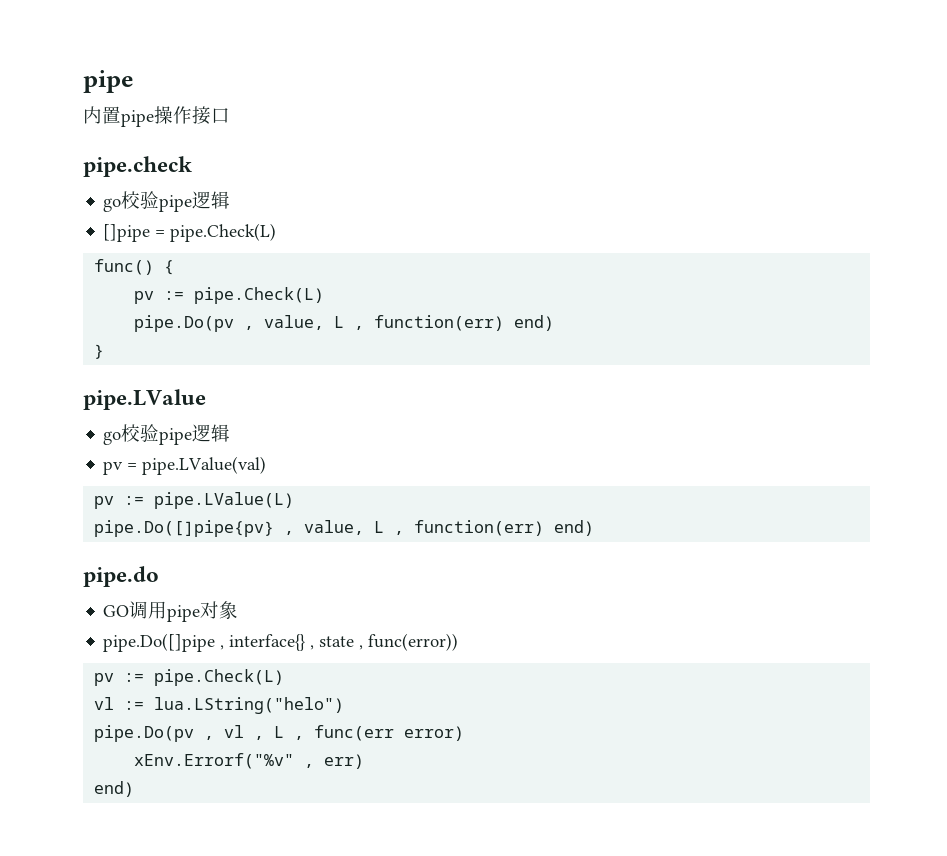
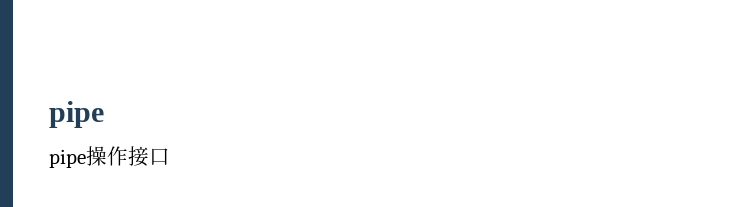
[83,106,121,124] 内置 -> (104, 114) none
[83,156,192,177] [103,191,231,212] [103,223,277,242] [94,259,175,275] [134,287,325,304] [134,315,555,332] [94,344,105,359] [83,389,206,410] [103,424,231,445] [103,456,267,475] [94,492,295,509] [94,520,595,537] [83,566,159,587] [103,601,239,622] [103,633,459,652] [94,669,285,686] [94,697,345,714] [94,725,465,742] [134,753,365,769] [94,781,135,797] // pipe.check // go校验pipe逻辑 // []pipe = pipe.Check(L) // func() { // pv := pipe.Check(L) // pipe.Do(pv , value, L , function(err) end) // } // pipe.LValue // go校验pipe逻辑 // pv = pipe.LValue(val) // pv := pipe.LValue(L) // pipe.Do([]pipe{pv} , value, L , function(err) end) // pipe.do // GO调用pipe对象 // pipe.Do([]pipe , interface{} , state , func(error)) // pv := pipe.Check(L) // vl := lua.LString("helo") // pipe.Do(pv , vl , L , func(err error) // xEnv.Errorf("%v" , err) // end) -> (170, 157) none

